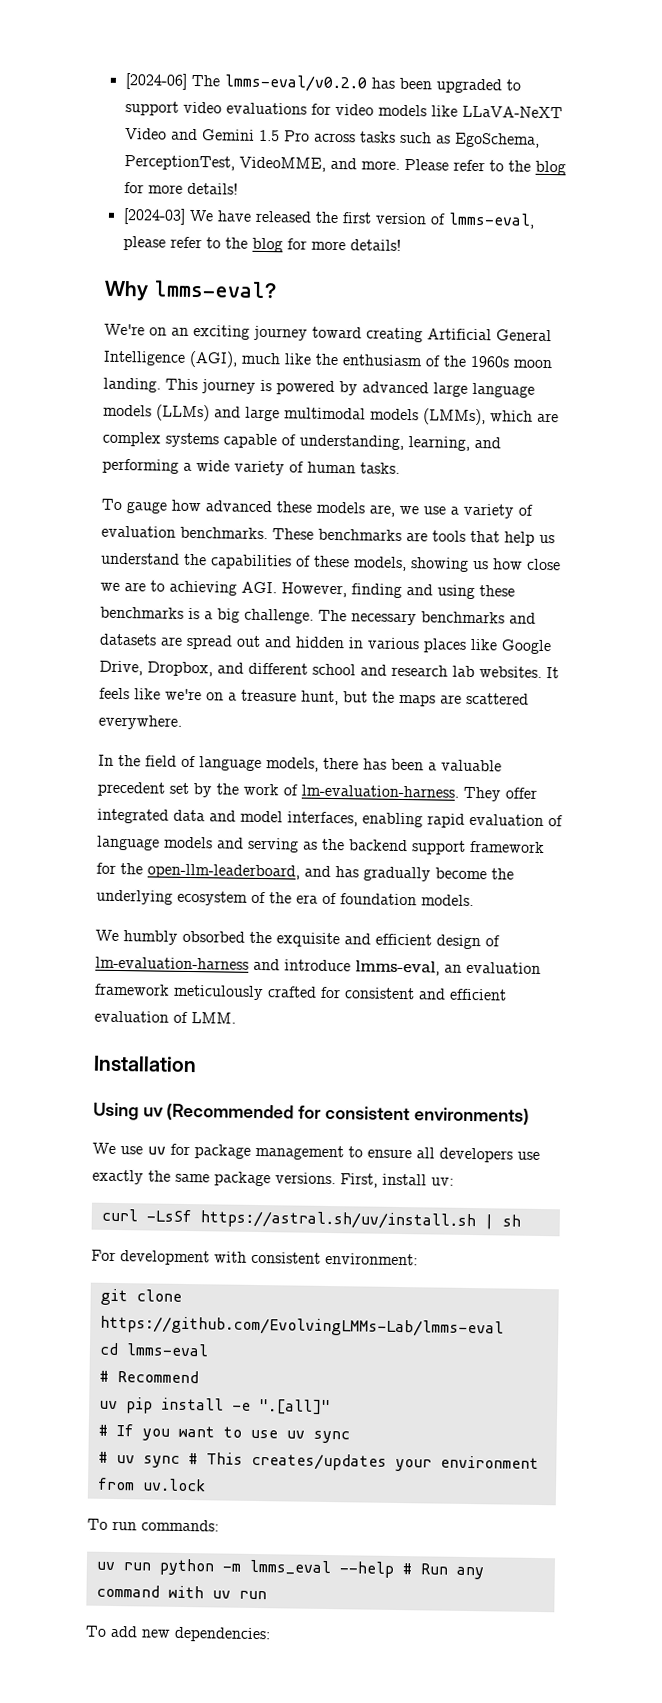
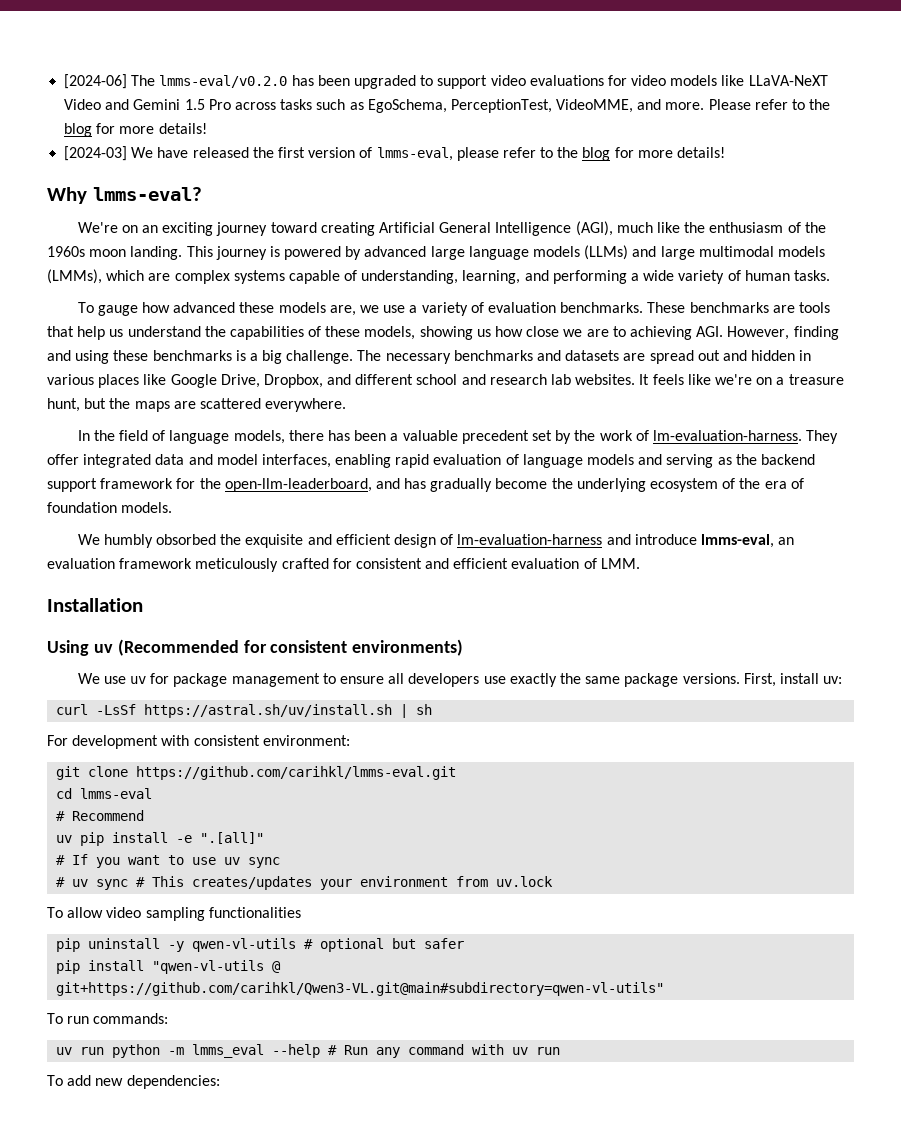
[99,1315,504,1338] https://github.com/EvolvingLMMs-Lab/lmms-eval -> [136,766,457,780] https://github.com/carihkl/lmms-eval.git
(206, 1485) none -> [47,907,301,921] [56,938,465,952] [56,960,282,974] [56,982,665,996] // To allow video sampling functionalities // pip uninstall -y qwen-vl-utils # optional but safer // pip install "qwen-vl-utils @ git+https://github.com/carihkl/Qwen3-VL.git@main#subdirectory=qwen-vl-utils"

